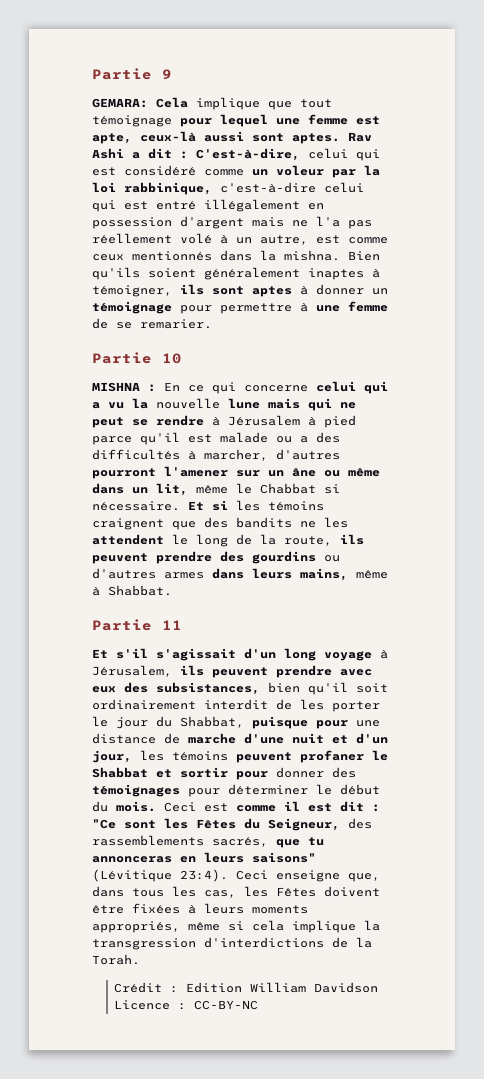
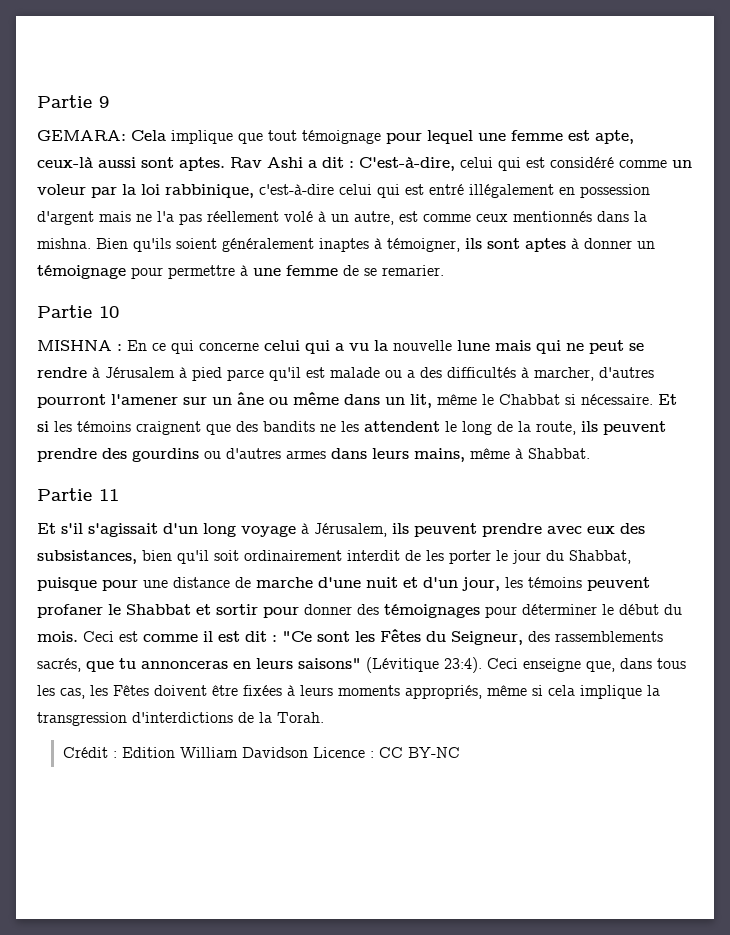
[194,1000,259,1010] CC-BY-NC -> [378,747,460,758] CC BY-NC

